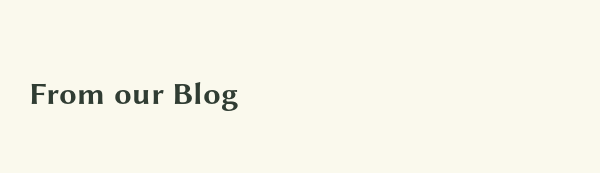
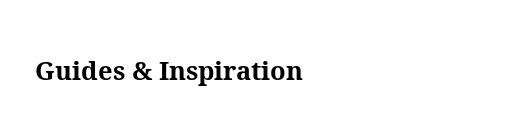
[29,82,240,111] From our Blog -> [35,61,303,86] Guides & Inspiration

